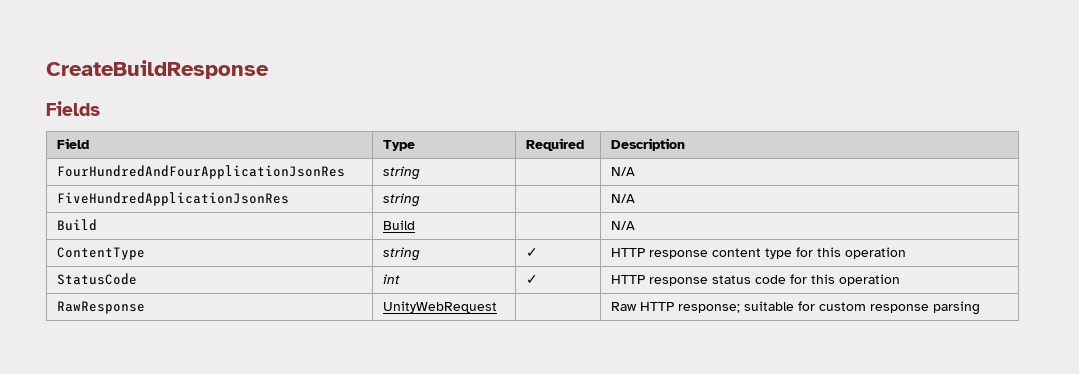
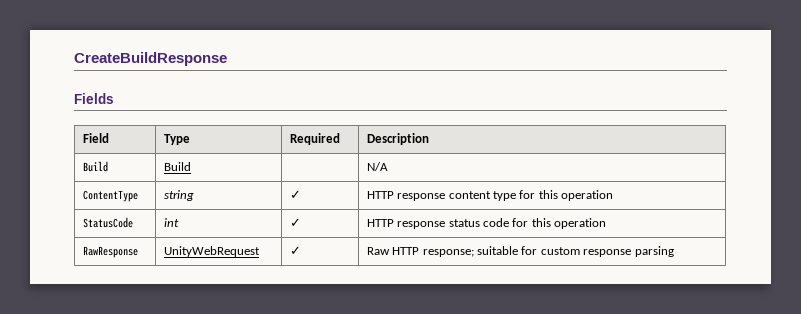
[56,165,345,179] [382,166,420,180] [610,167,635,176] [56,192,289,206] [382,193,420,207] [610,194,635,203] // FourHundredAndFourApplicationJsonRes | string | | N/A // FiveHundredApplicationJsonRes | string | | N/A -> (429, 139) none
(497, 307) none -> [289,246,301,255] ✓

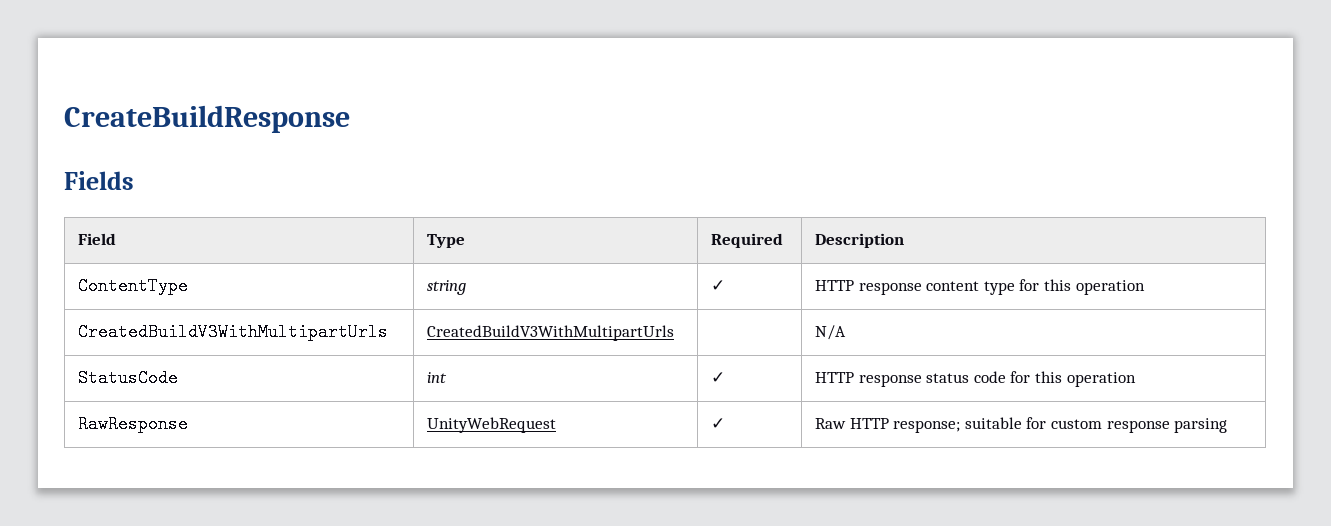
[82,161,108,172] [163,162,191,171] [366,162,388,171] // Build | Build | | N/A -> (905, 240) none
(614, 195) none -> [78,323,389,341] [427,325,675,341] [815,325,847,340] // CreatedBuildV3WithMultipartUrls | CreatedBuildV3WithMultipartUrls | | N/A

